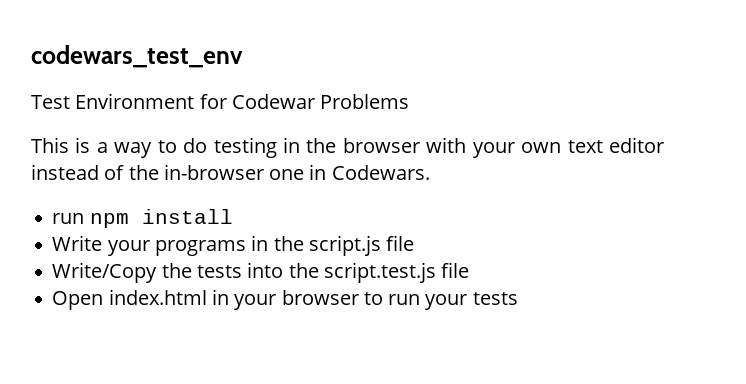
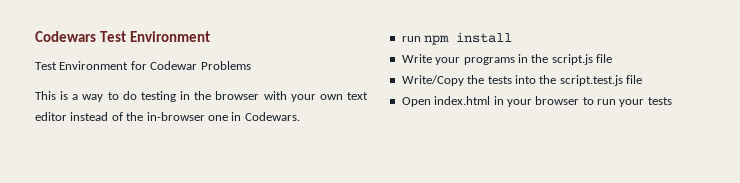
[31,45,243,68] codewars_test_env -> [35,31,210,42] Codewars Test Environment

